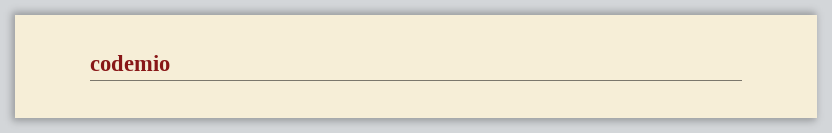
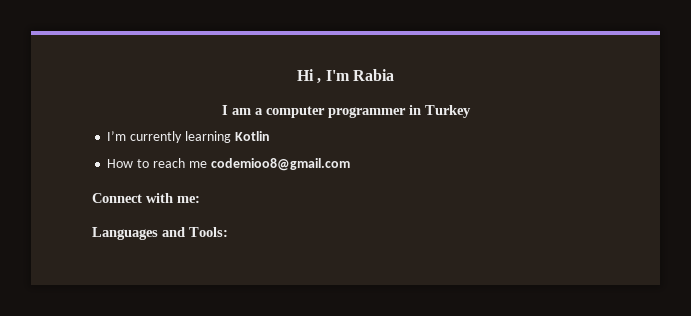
[90,55,170,71] codemio -> [297,69,394,84] [221,105,471,118] [107,131,270,143] [107,158,350,171] [92,193,200,203] [92,227,228,240] Hi , I'm Rabia // I am a computer programmer in Turkey // I’m currently learning Kotlin // How to reach me codemioo8@gmail.com // Connect with me: // Languages and Tools:

